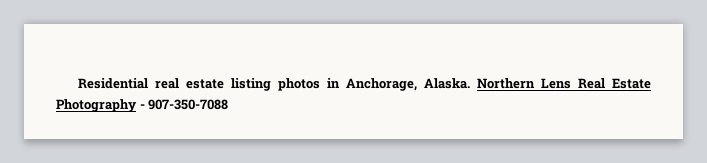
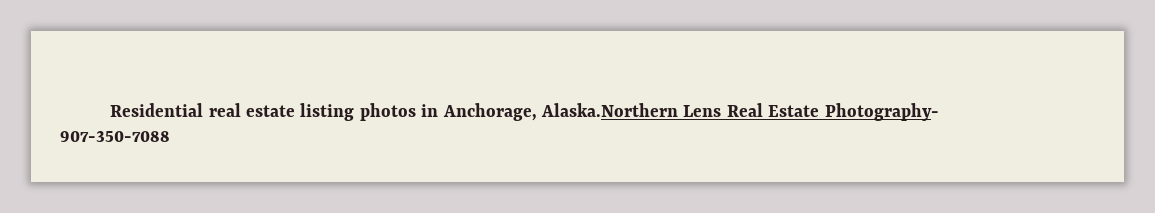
[424,78,536,89] Alaska. Northern -> [540,103,678,117] Alaska.Northern
[56,99,145,112] Photography - -> [824,103,939,121] Photography-

